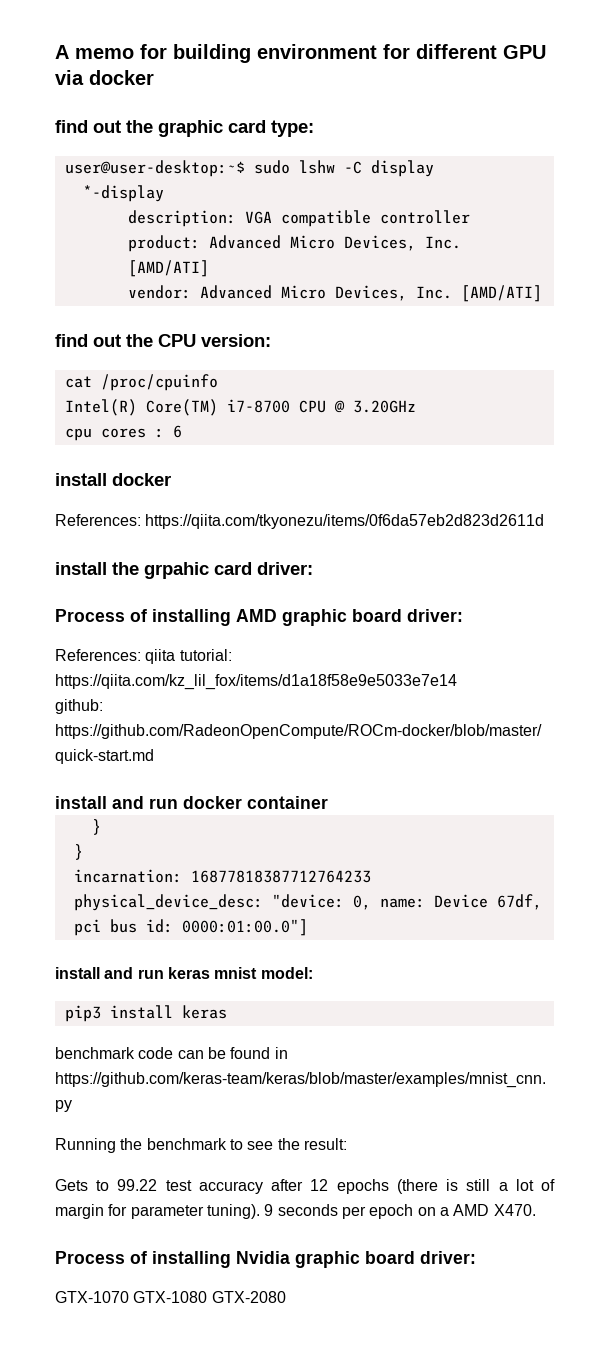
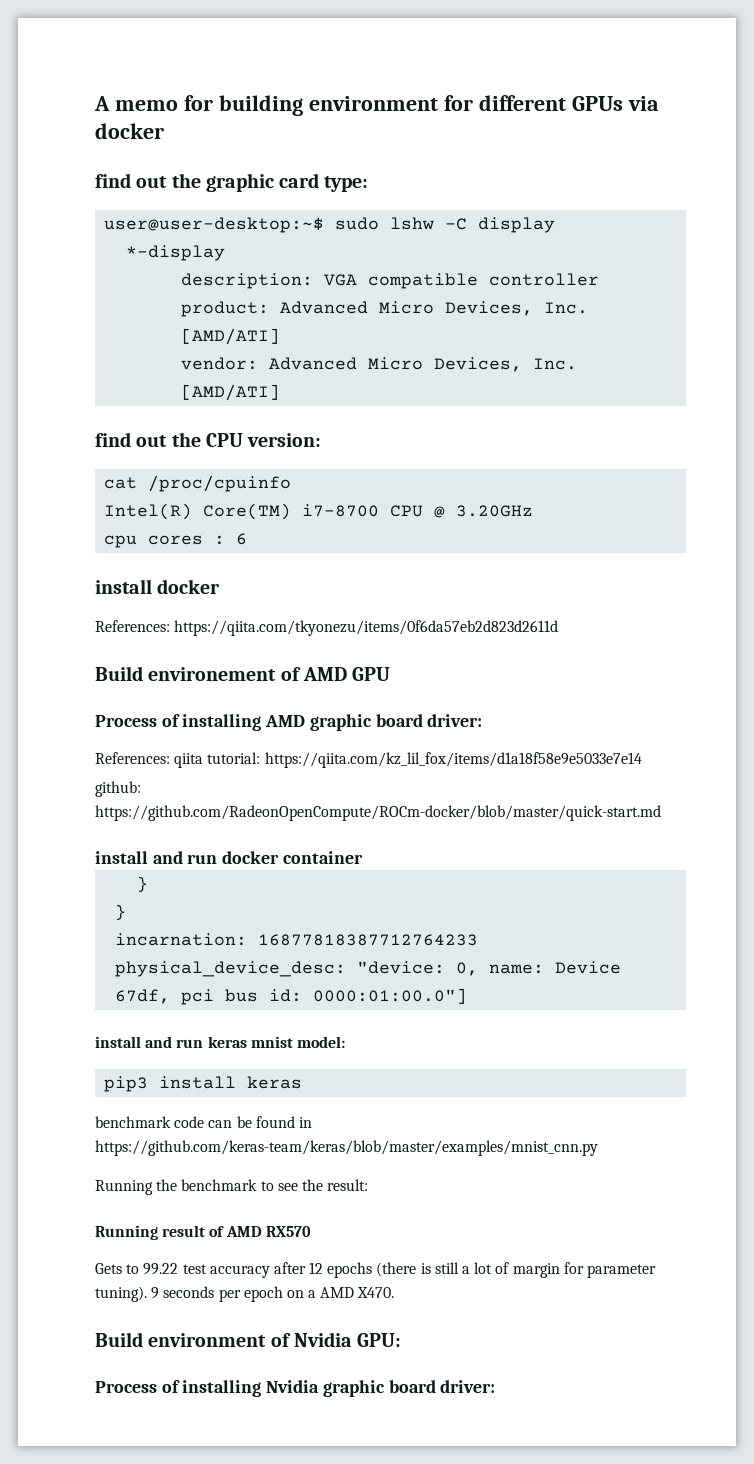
[503,45,546,59] GPU -> [571,96,623,111] GPUs
[55,562,313,579] install the grpahic card driver: -> [95,666,391,681] Build environement of AMD GPU
(347, 1144) none -> [95,1225,311,1240] // Running result of AMD RX570
(536, 1210) none -> [95,1332,402,1347] // Build environment of Nvidia GPU:
[55,1291,286,1303] // GTX-1070 GTX-1080 GTX-2080 -> (496, 1386) none

